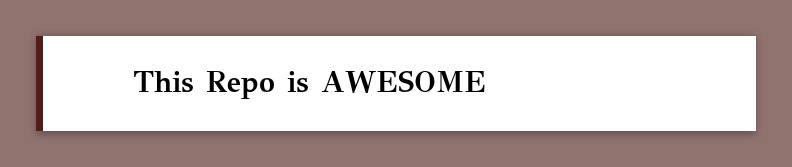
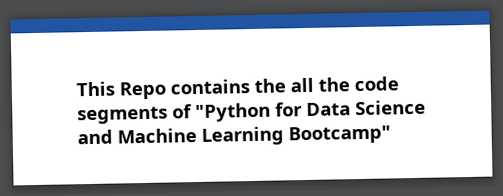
[287,70,486,93] is AWESOME -> [170,76,399,95] [77,99,426,125] [77,125,391,146] contains the all the code segments of "Python for Data Science and Machine Learning Bootcamp"

